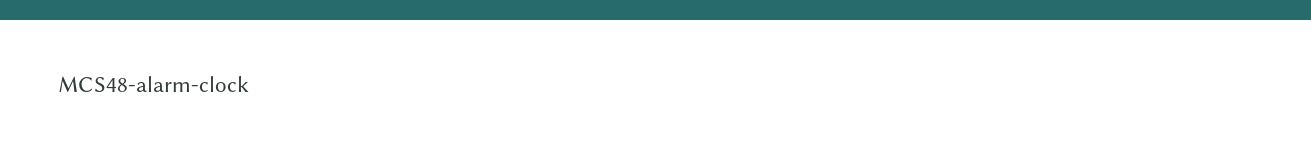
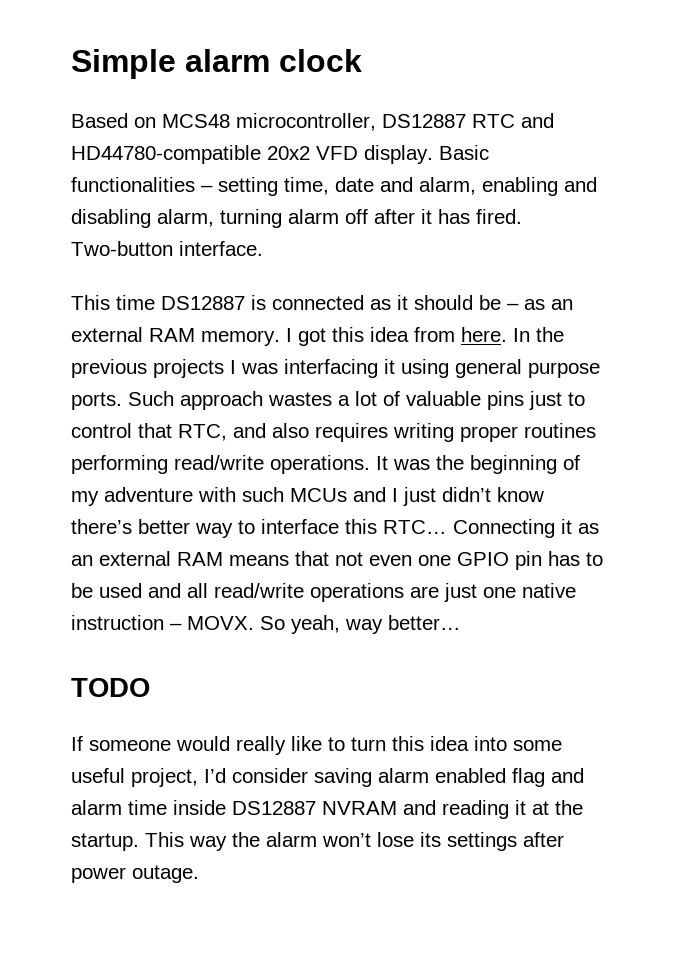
[58,76,249,92] MCS48-alarm-clock -> [71,49,362,79] [71,113,554,131] [71,145,489,164] [71,177,597,196] [71,209,522,228] [71,241,263,256] [71,295,573,310] [71,327,564,346] [71,359,600,378] [71,391,585,410] [71,423,596,442] [71,455,580,474] [71,487,544,506] [71,519,599,538] [71,551,603,570] [71,583,576,602] [71,615,461,634] [71,678,150,697] [71,736,562,755] [71,768,584,787] [71,800,583,819] [71,832,564,851] [71,865,199,883] Simple alarm clock // Based on MCS48 microcontroller, DS12887 RTC and HD44780-compatible 20x2 VFD display. Basic functionalities – setting time, date and alarm, enabling and disabling alarm, turning alarm off after it has fired. Two-button interface. // This time DS12887 is connected as it should be – as an external RAM memory. I got this idea from here. In the previous projects I was interfacing it using general purpose ports. Such approach wastes a lot of valuable pins just to control that RTC, and also requires writing proper routines performing read/write operations. It was the beginning of my adventure with such MCUs and I just didn’t know there’s better way to interface this RTC… Connecting it as an external RAM means that not even one GPIO pin has to be used and all read/write operations are just one native instruction – MOVX. So yeah, way better… // TODO // If someone would really like to turn this idea into some useful project, I’d consider saving alarm enabled flag and alarm time inside DS12887 NVRAM and reading it at the startup. This way the alarm won’t lose its settings after power outage.

